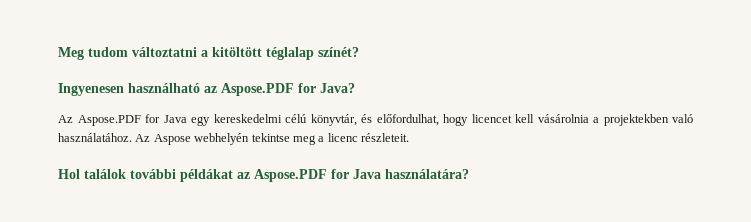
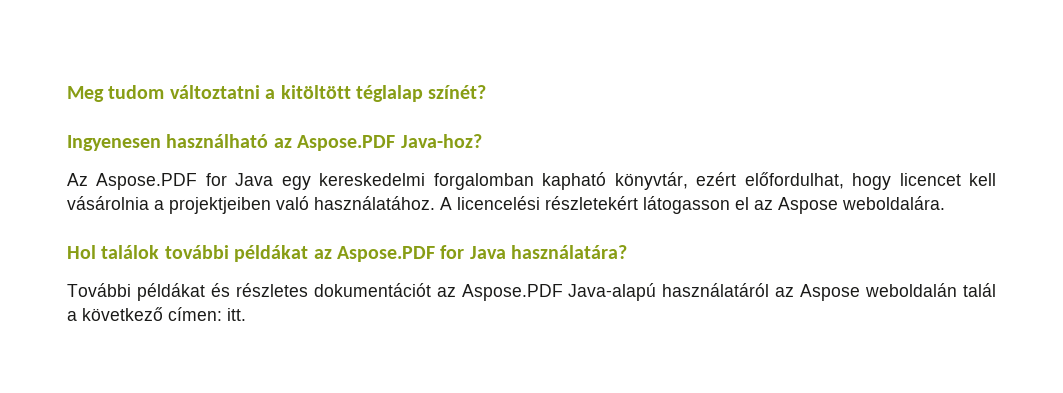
[298,83,355,93] for Java? -> [400,134,482,148] Java-hoz?
[285,114,372,126] célú könyvtár, és -> [433,172,737,190] forgalomban kapható könyvtár, ezért
[603,114,669,126] projektekben -> [169,197,271,214] projektjeiben
[135,133,409,145] Az Aspose webhelyén tekintse meg a licenc részleteit. -> [440,196,945,214] A licencelési részletekért látogasson el az Aspose weboldalára.
(469, 174) none -> [67,283,996,301] [67,307,246,321] // További példákat és részletes dokumentációt az Aspose.PDF Java-alapú használatáról az Aspose weboldalán talál a következő címen: itt.

